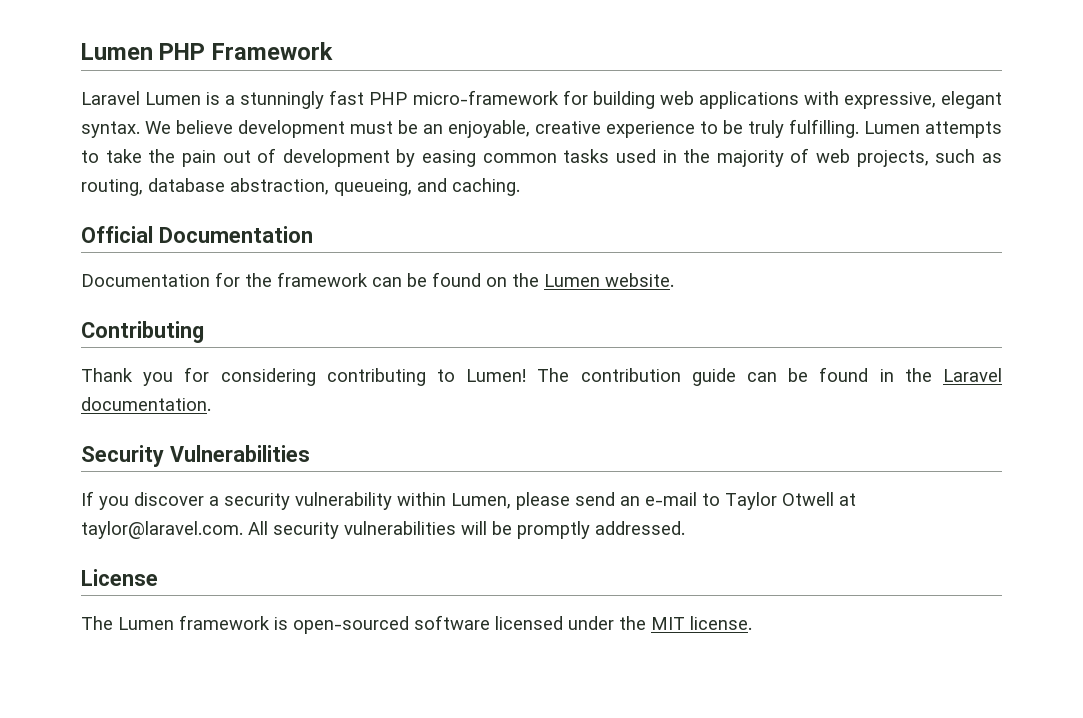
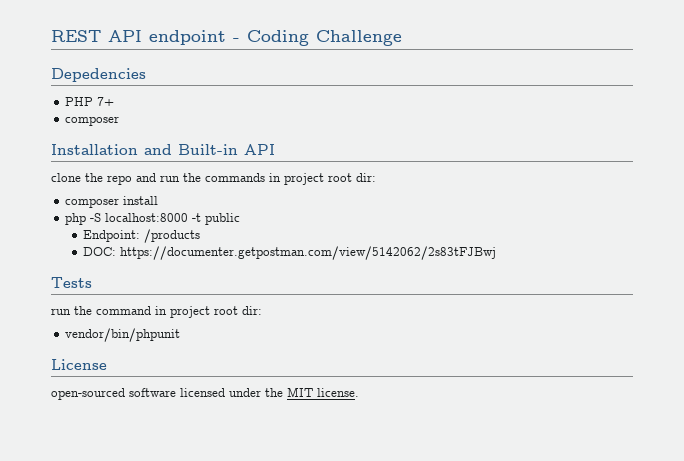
[81,42,333,60] [81,90,1002,109] [81,119,1002,138] [81,148,1003,167] [81,178,520,196] [81,226,313,243] [81,272,674,287] [81,321,204,343] [81,367,1003,386] [81,397,211,411] [81,445,310,467] [81,491,856,510] [81,521,685,539] [81,569,158,586] [81,615,288,630] Lumen PHP Framework // Laravel Lumen is a stunningly fast PHP micro-framework for building web applications with expressive, elegant syntax. We believe development must be an enjoyable, creative experience to be truly fulfilling. Lumen attempts to take the pain out of development by easing common tasks used in the majority of web projects, such as routing, database abstraction, queueing, and caching. // Official Documentation // Documentation for the framework can be found on the Lumen website. // Contributing // Thank you for considering contributing to Lumen! The contribution guide can be found in the Laravel documentation. // Security Vulnerabilities // If you discover a security vulnerability within Lumen, please send an e-mail to Taylor Otwell at taylor@laravel.com. All security vulnerabilities will be promptly addressed. // License // The Lumen framework is -> [51,30,402,46] [51,68,146,82] [65,97,115,106] [65,116,120,126] [51,144,275,155] [51,173,376,185] [65,196,159,208] [65,213,241,225] [83,229,201,243] [83,246,497,260] [51,277,92,288] [51,306,262,318] [65,328,181,342] [51,359,107,370] REST API endpoint - Coding Challenge // Depedencies // PHP 7+ // composer // Installation and Built-in API // clone the repo and run the commands in project root dir: // composer install // php -S localhost:8000 -t public // Endpoint: /products // DOC: https://documenter.getpostman.com/view/5142062/2s83tFJBwj // Tests // run the command in project root dir: // vendor/bin/phpunit // License //

